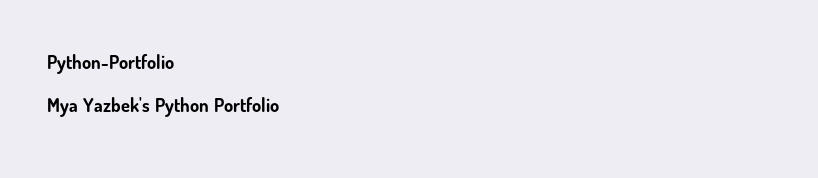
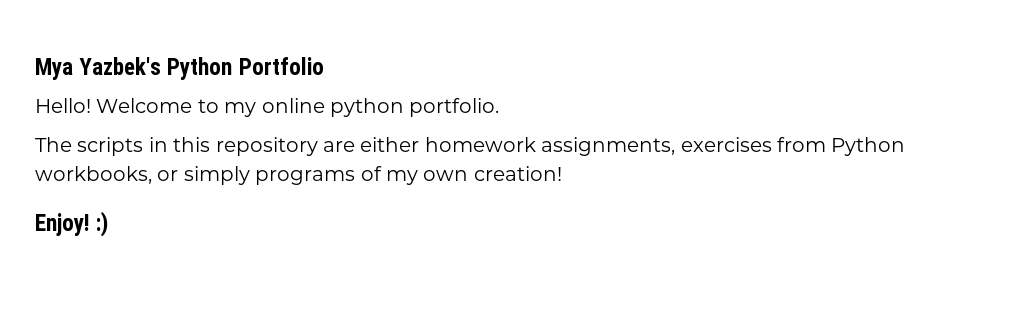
[47,54,174,74] Python-Portfolio // -> (35, 69) none
(279, 104) none -> [35,98,500,117] [35,137,906,156] [35,166,562,185] [35,211,109,237] // Hello! Welcome to my online python portfolio. // The scripts in this repository are either homework assignments, exercises from Python workbooks, or simply programs of my own creation! // Enjoy! :)

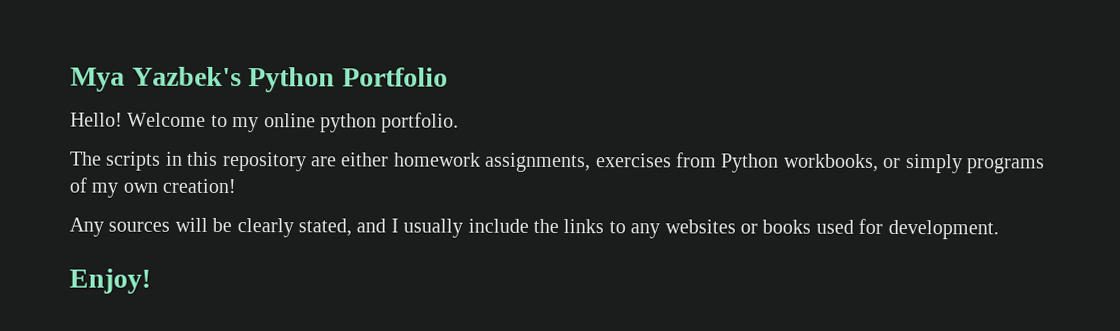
(562, 173) none -> [69,217,999,240] // Any sources will be clearly stated, and I usually include the links to any websites or books used for development.
[96,211,109,237] :) -> (151, 281) none

